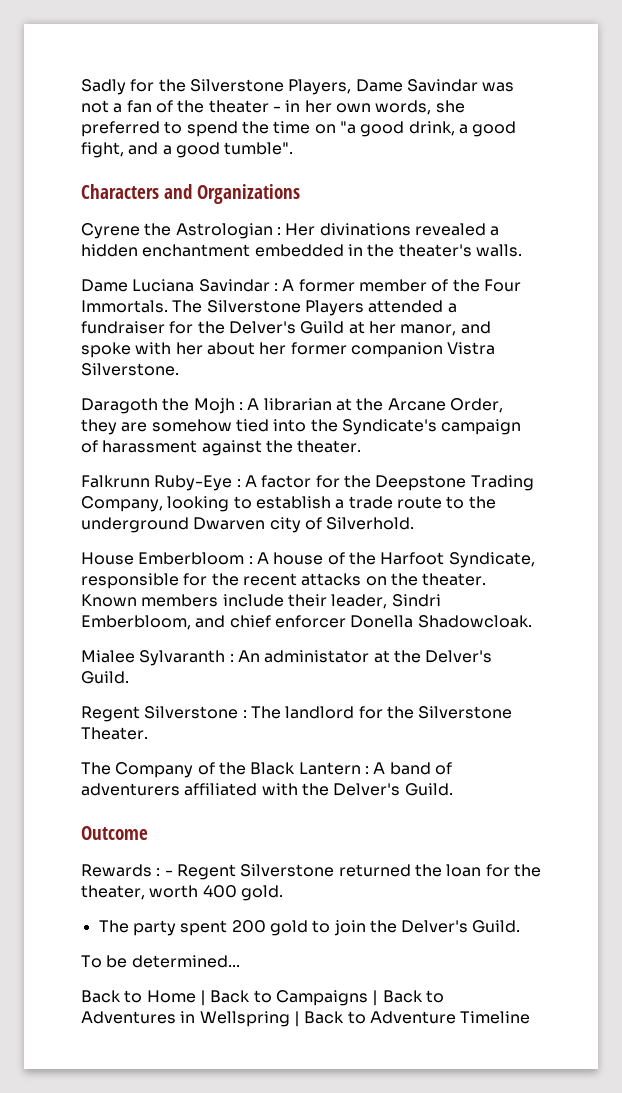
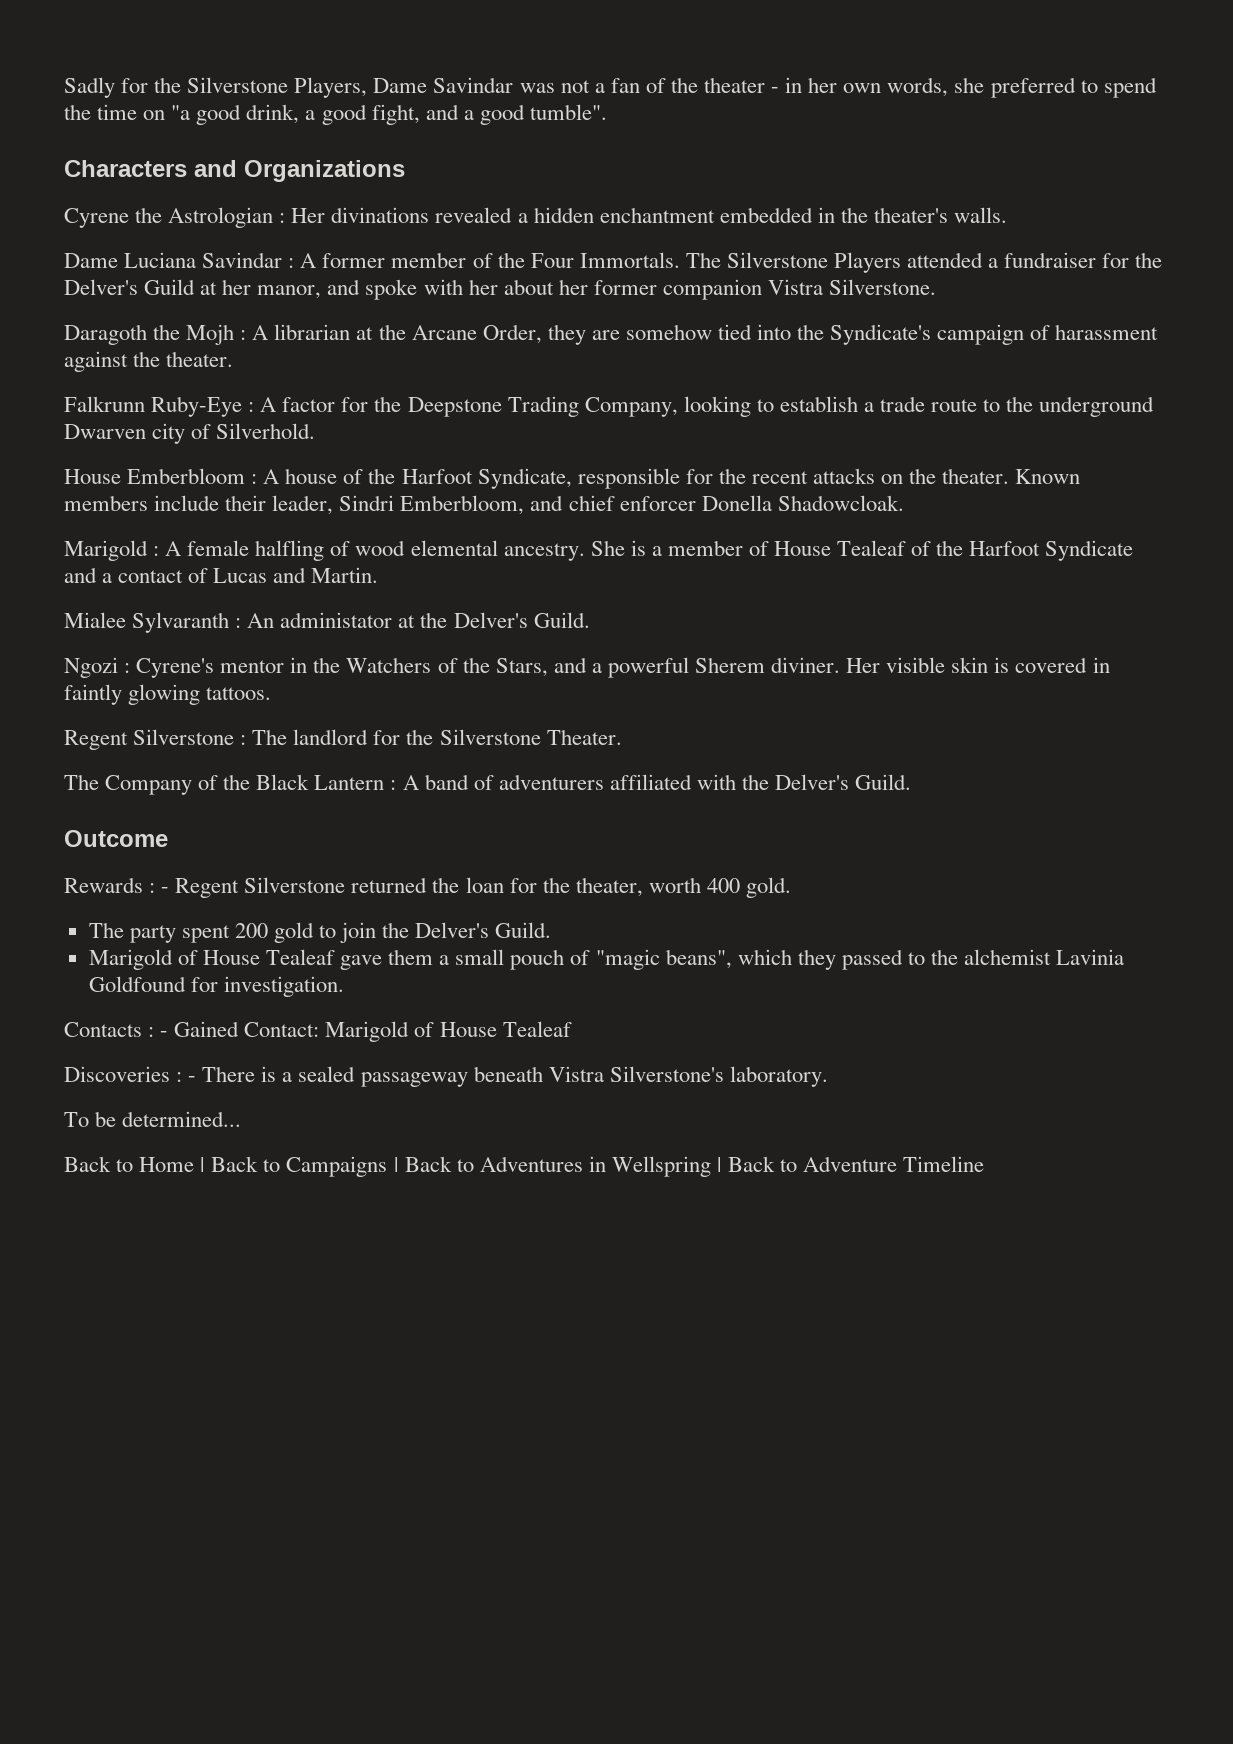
(532, 621) none -> [64,540,1134,561] [64,567,379,583] // Marigold : A female halfling of wood elemental ancestry. She is a member of House Tealeaf of the Harfoot Syndicate and a contact of Lucas and Martin.
(129, 677) none -> [64,657,1110,678] [64,684,272,705] // Ngozi : Cyrene's mentor in the Watchers of the Stars, and a powerful Sherem diviner. Her visible skin is covered in faintly glowing tattoos.
(521, 926) none -> [88,949,1125,970] [88,976,344,997] [64,1021,572,1042] [64,1066,828,1087] // Marigold of House Tealeaf gave them a small pouch of "magic beans", which they passed to the alchemist Lavinia Goldfound for investigation. // Contacts : - Gained Contact: Marigold of House Tealeaf // Discoveries : - There is a sealed passageway beneath Vistra Silverstone's laboratory.

